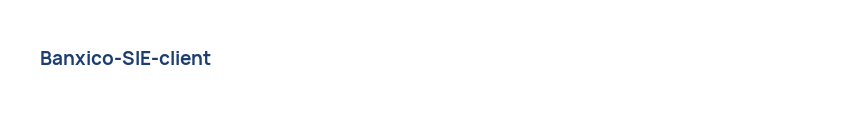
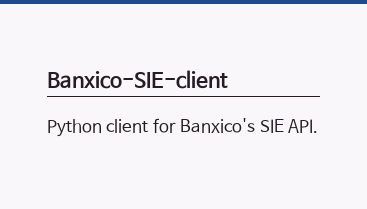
(211, 58) none -> [47,118,319,137] // Python client for Banxico's SIE API.

